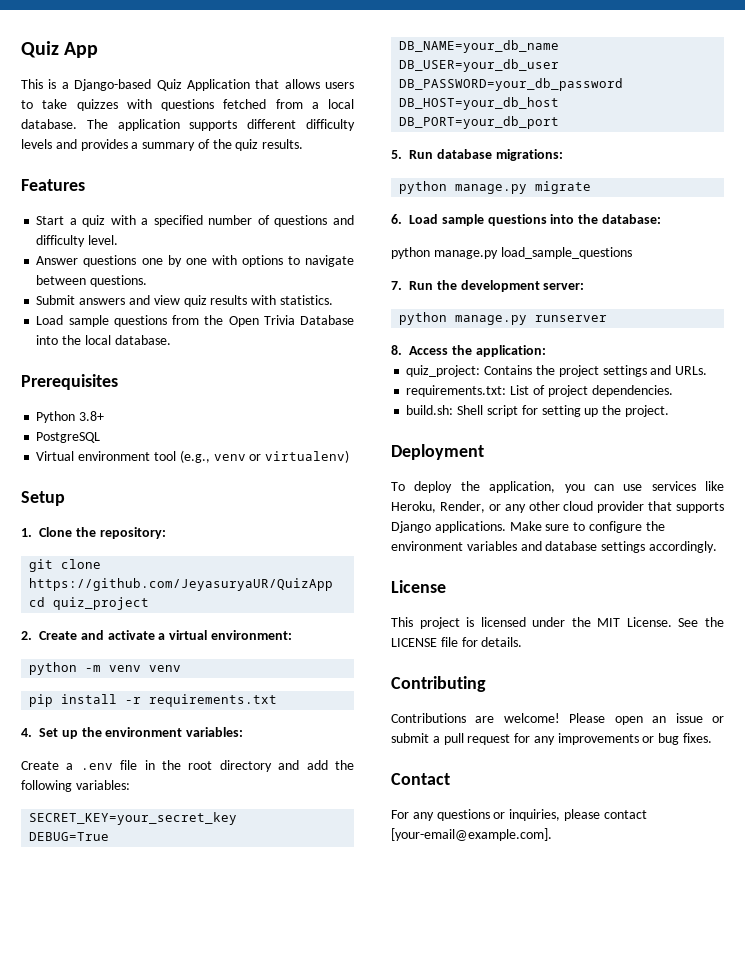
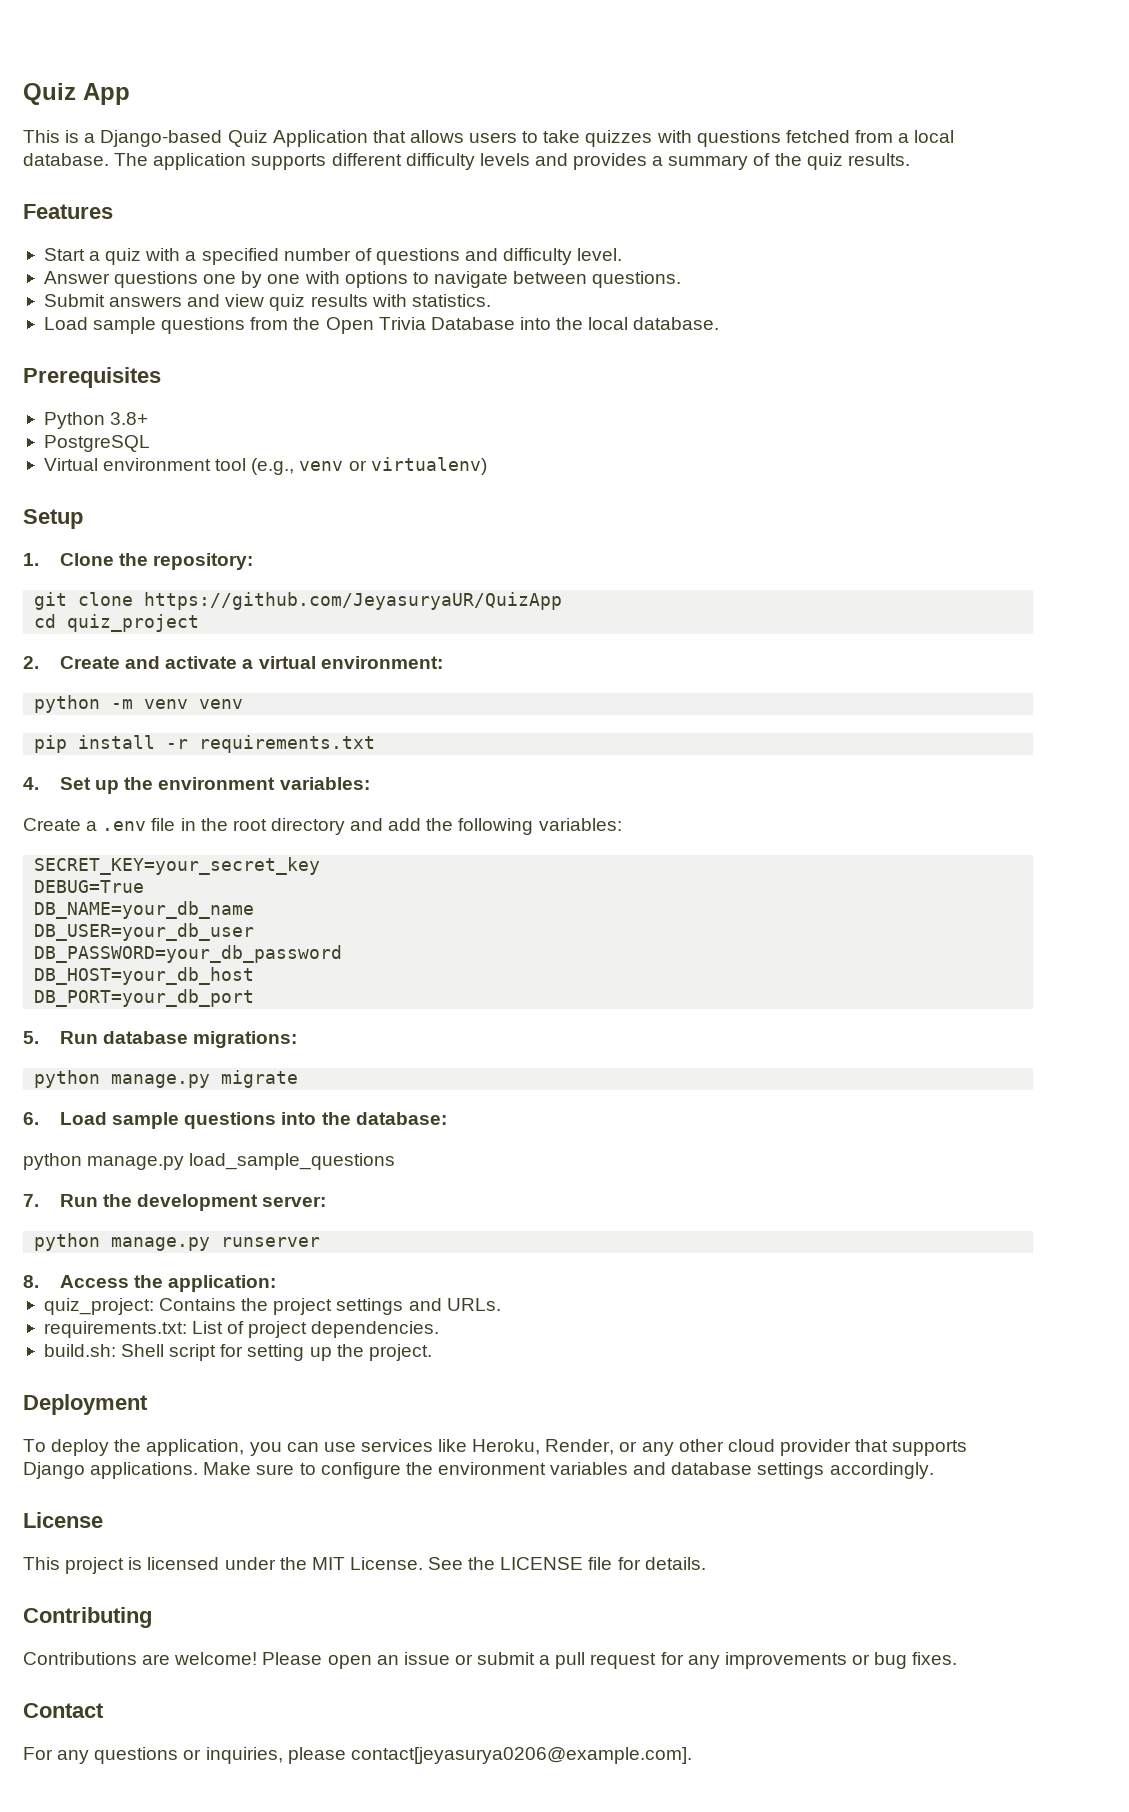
[603,810,647,819] [391,828,552,841] contact [your-email@example.com]. -> [350,1747,692,1764] contact[jeyasurya0206@example.com].

